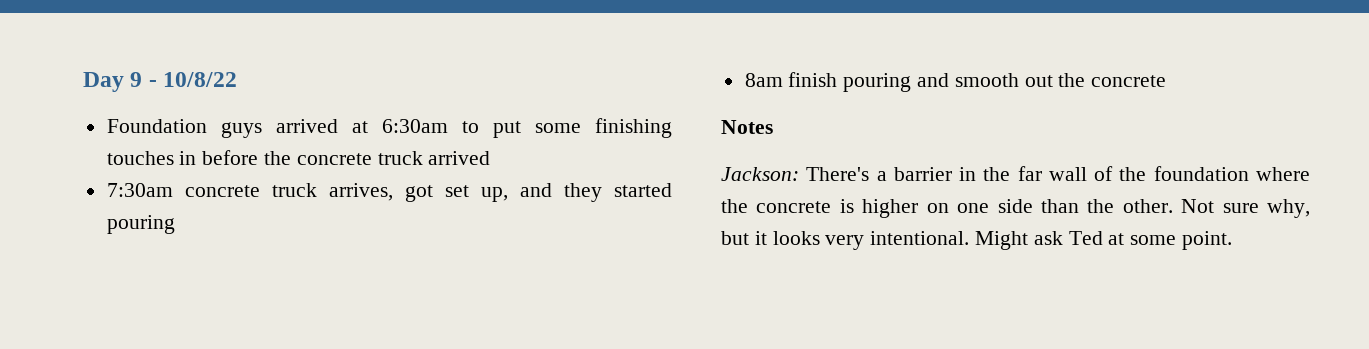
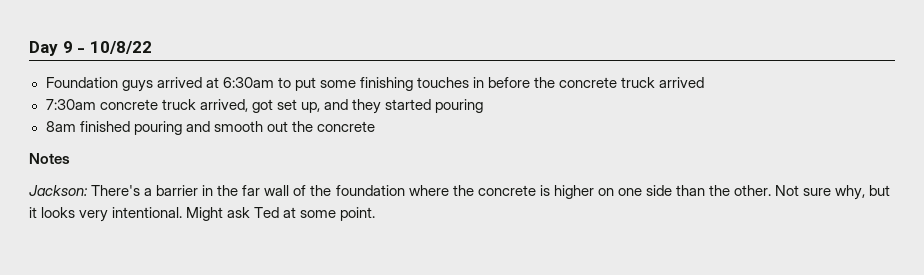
[328,183,393,201] arrives, -> [199,99,248,112] arrived,
[788,72,838,87] finish -> [79,121,130,132] finished

